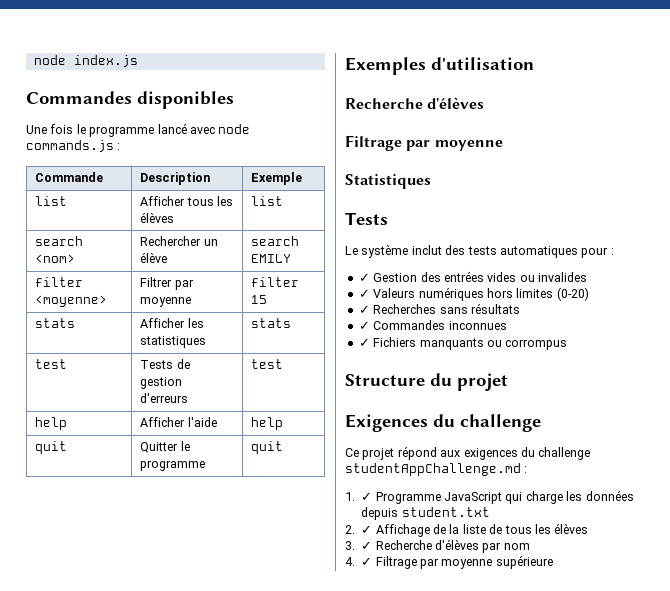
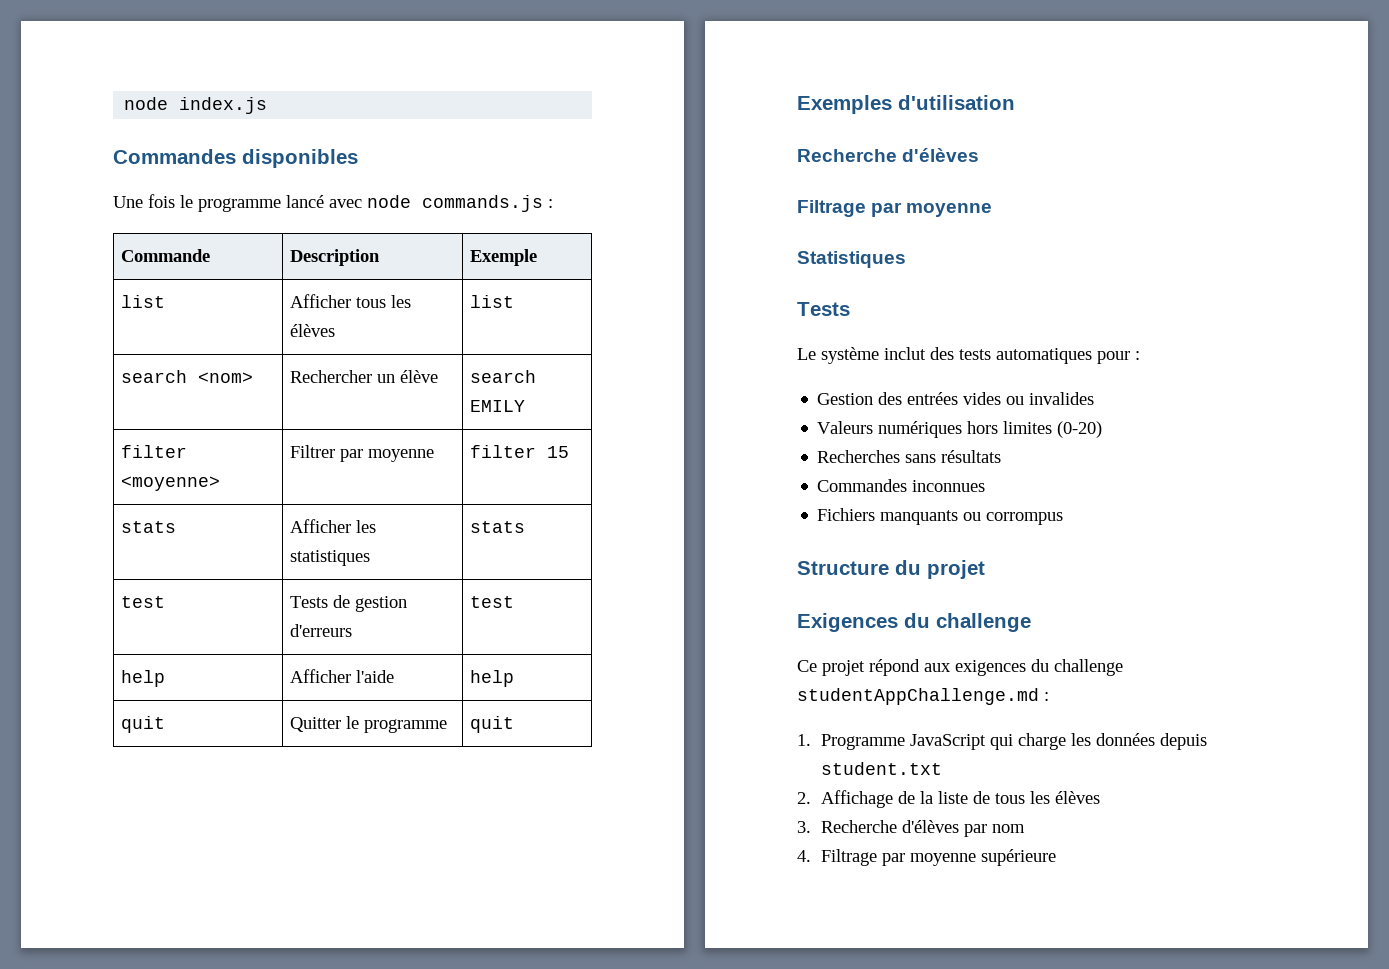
[358,273,370,282] ✓ -> (1140, 355) none
[358,289,370,298] ✓ -> (1095, 398) none
[358,305,370,314] ✓ -> (1103, 429) none
[358,321,370,330] ✓ -> (1002, 456) none
[358,338,370,347] ✓ -> (986, 486) none
[361,492,373,501] ✓ -> (811, 740) none
[361,525,373,534] ✓ -> (811, 798) none
[361,541,373,550] ✓ -> (811, 827) none
[361,557,373,566] ✓ -> (811, 856) none

